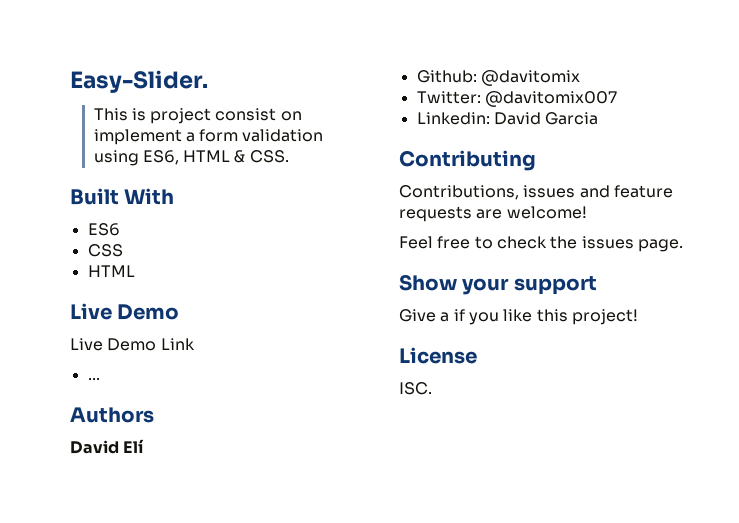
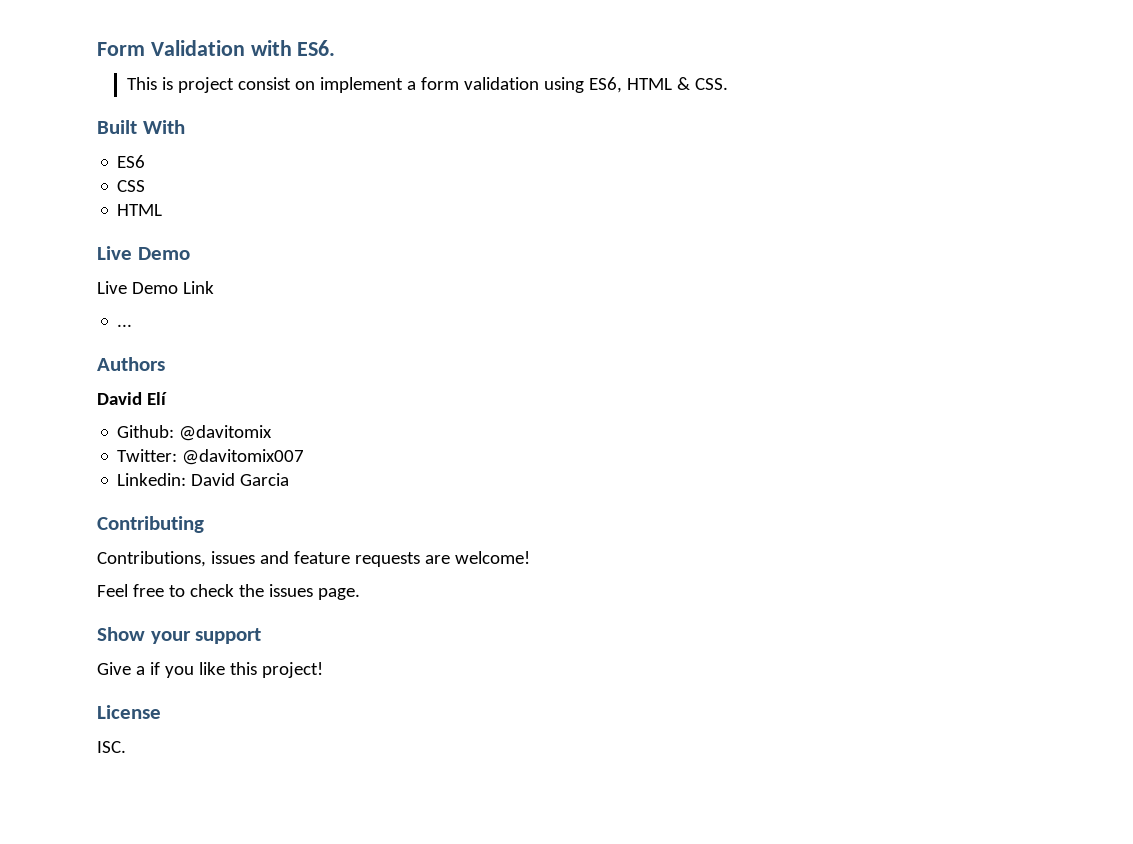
[70,70,208,93] Easy-Slider. -> [97,40,336,56] Form Validation with ES6.

